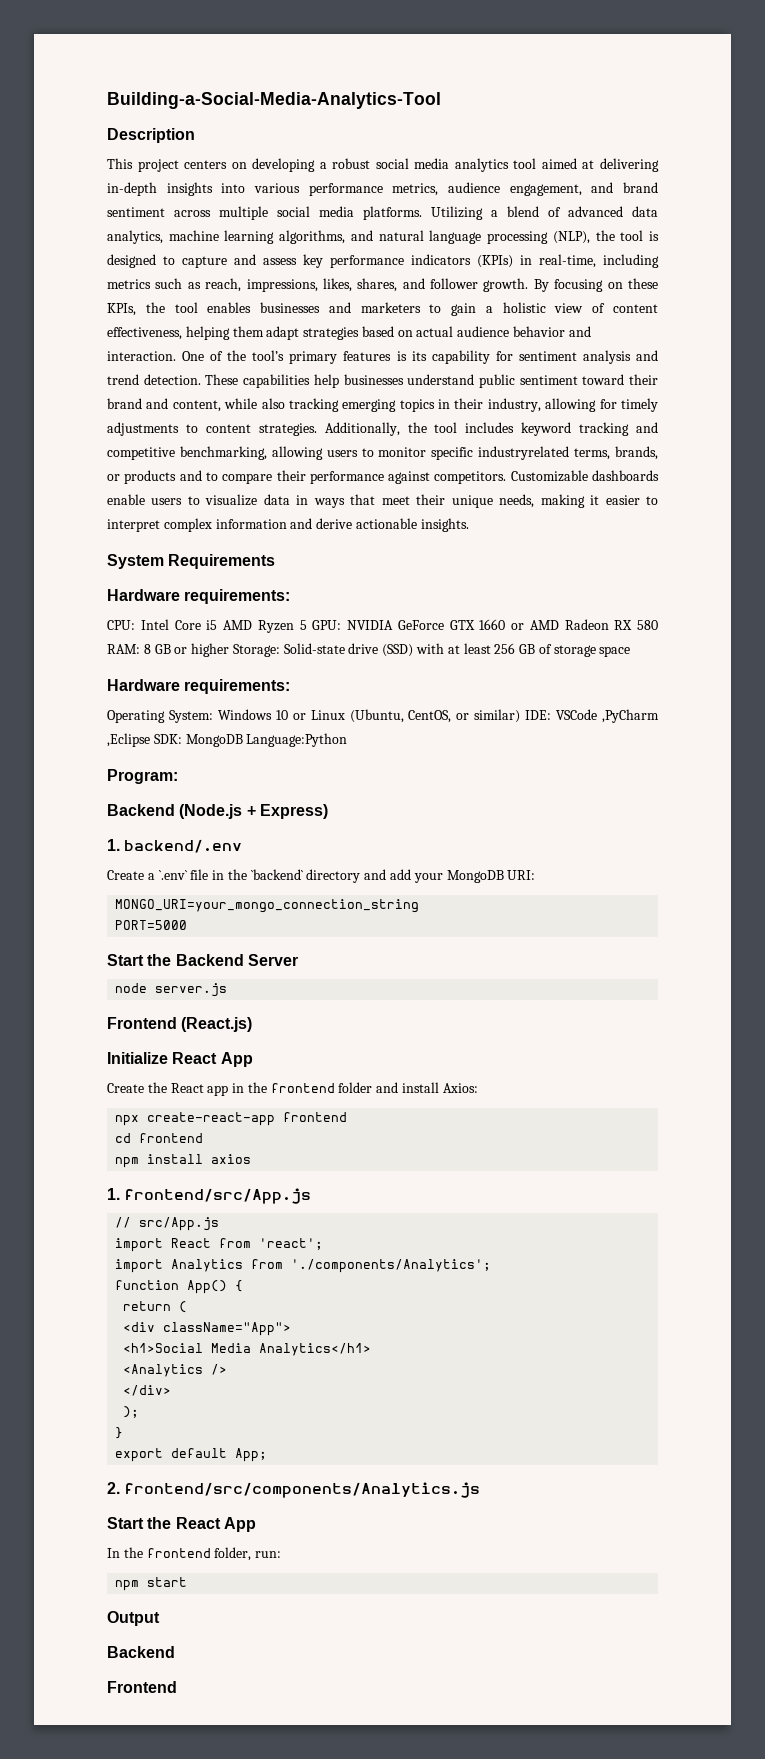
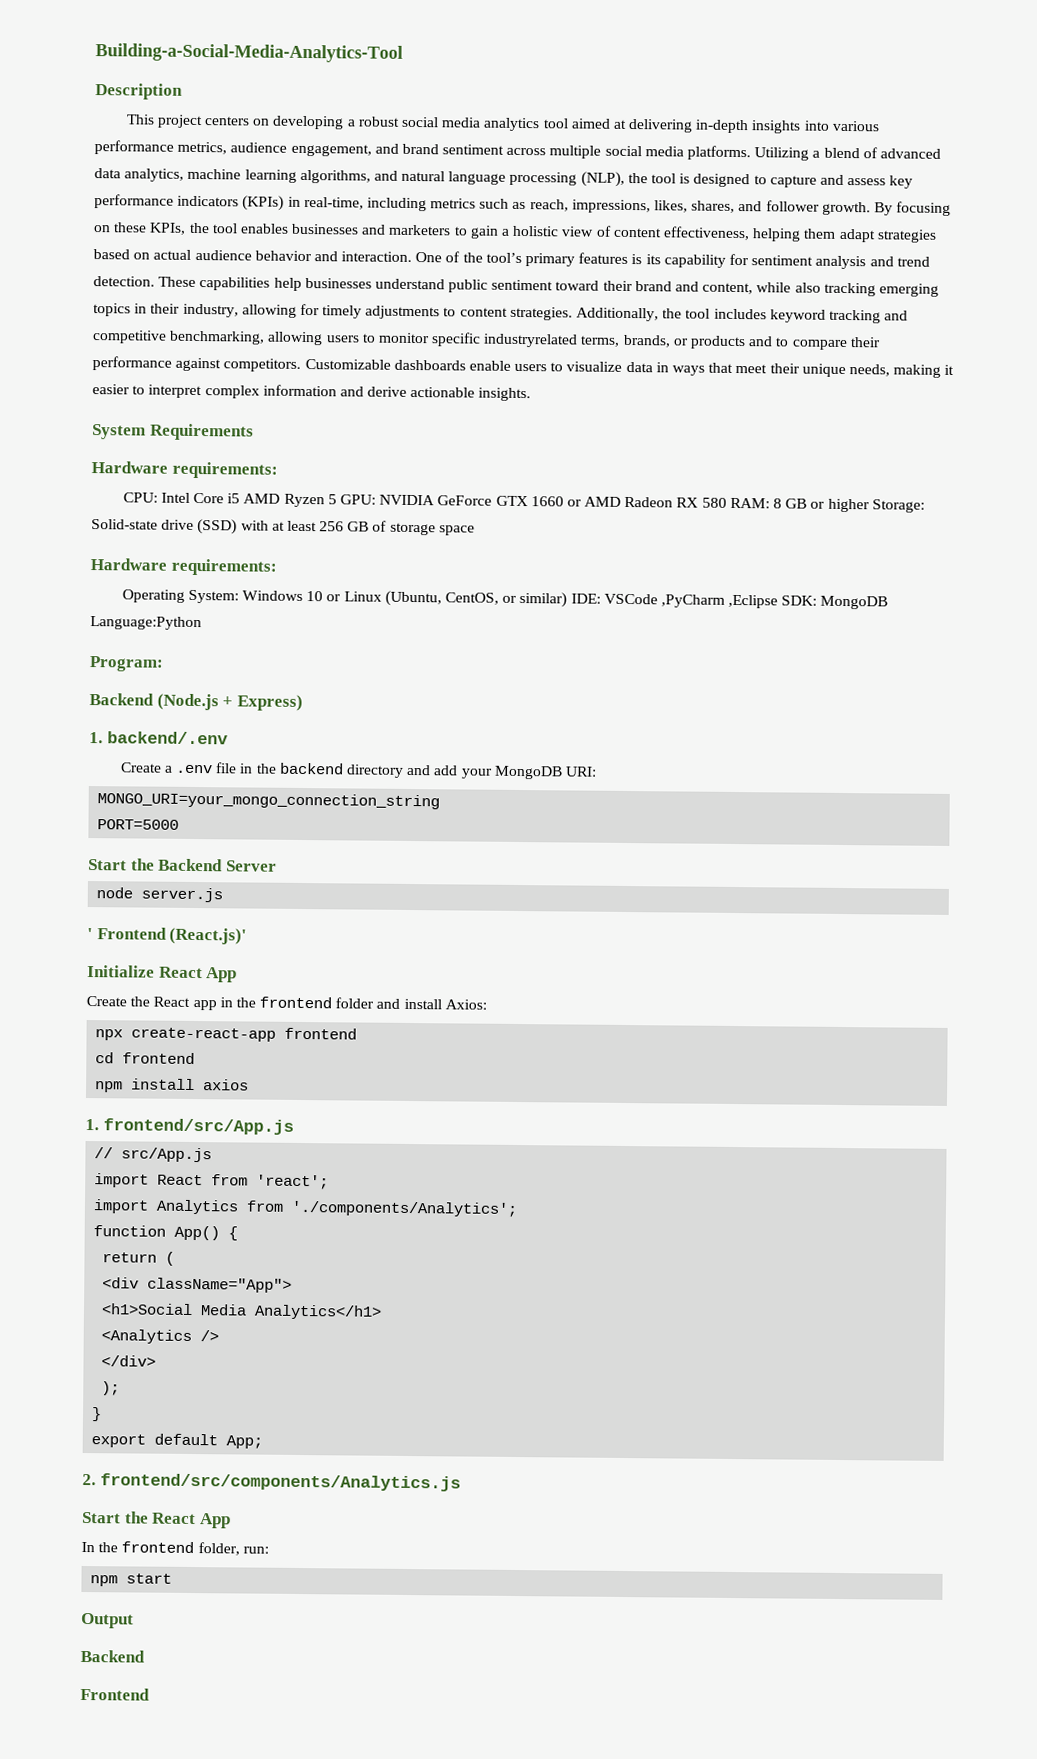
[158,870,188,880] `.env` -> [175,764,214,774] .env
[250,869,304,880] `backend` -> [278,762,344,775] backend
[107,1017,253,1032] Frontend (React.js) -> [87,927,248,945] ' Frontend (React.js)'

